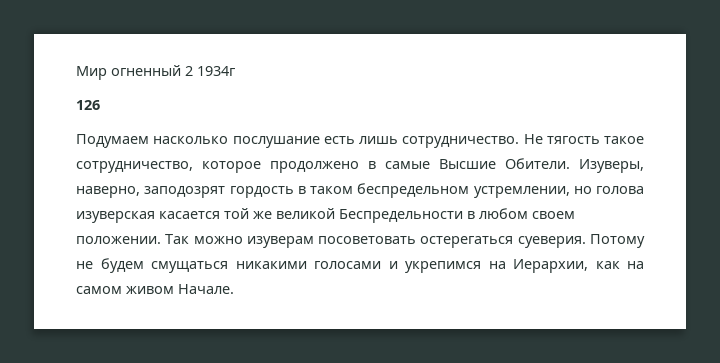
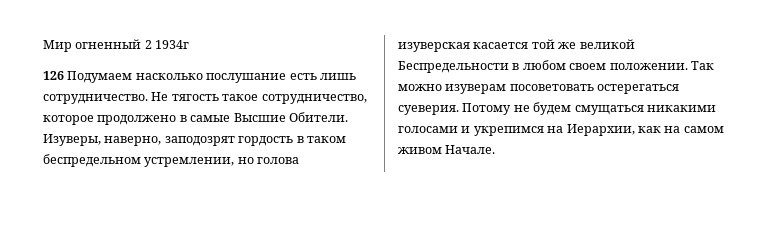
(100, 105) // -> (64, 75) none

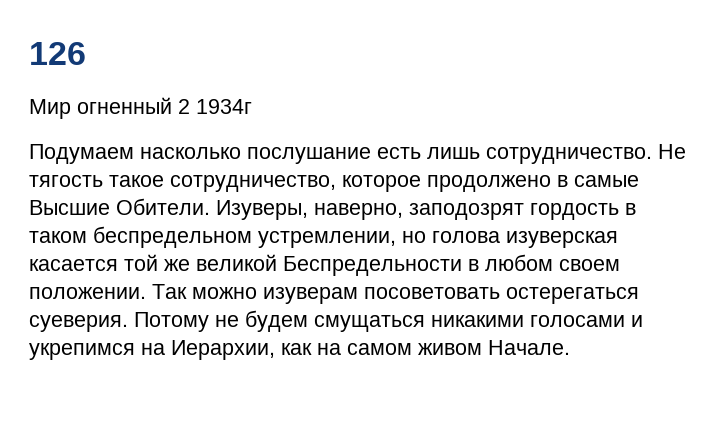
(43, 46) none -> [29,42,86,65] 126 //
[43,71,64,80] 126 -> (252, 106) none

